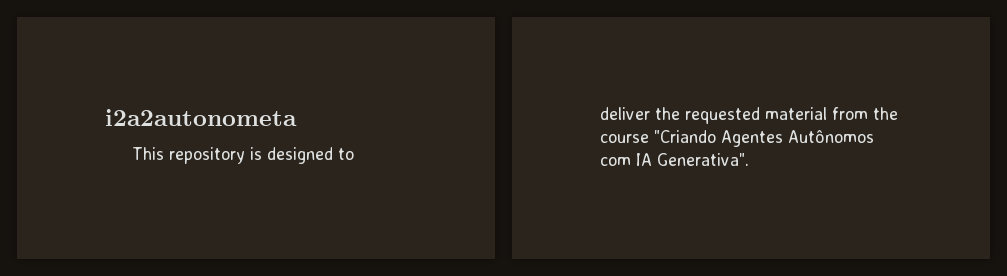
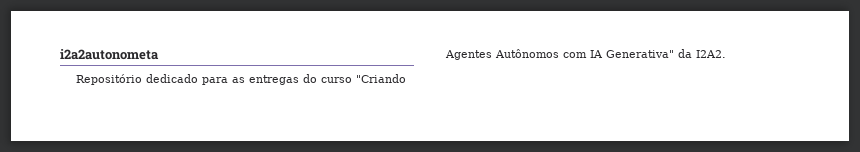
[132,147,355,164] [600,107,898,124] [600,134,649,143] This repository is designed to deliver the requested material from the course -> [76,74,353,85] Repositório dedicado para as entregas do curso
[657,153,749,166] Generativa". -> [606,49,726,58] Generativa" da I2A2.

